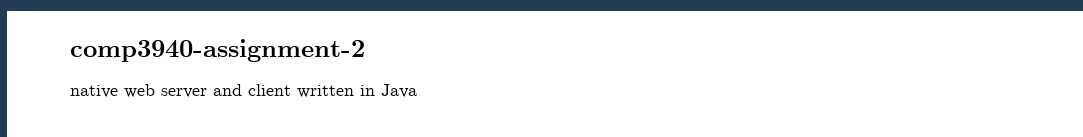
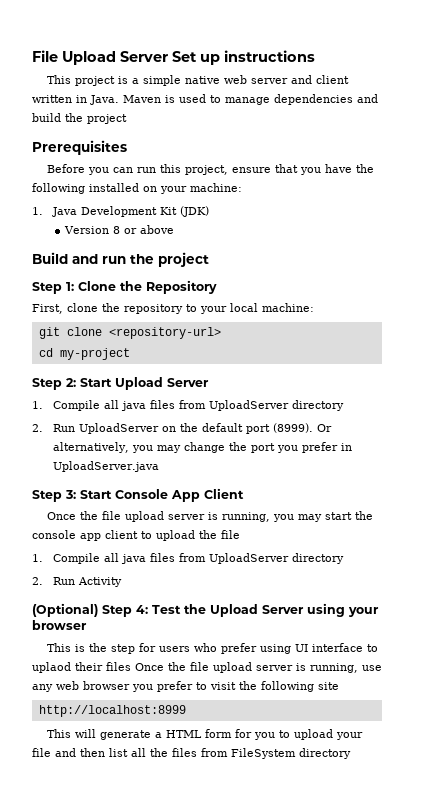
[70,39,365,62] comp3940-assignment-2 // -> [32,50,315,65] [47,75,182,86] File Upload Server Set up instructions // This project is a simple
[381,84,417,98] Java -> [90,94,378,105] [32,113,127,124] [32,140,127,155] [47,164,375,175] [32,183,242,194] [32,206,210,217] [64,225,175,234] [32,252,209,267] [32,280,217,294] [32,303,314,314] [38,327,221,339] [38,348,130,360] [32,377,209,390] [32,400,345,411] [32,423,333,434] [53,442,353,453] [53,461,160,472] [32,488,244,502] [47,511,374,522] [32,530,240,541] [32,553,345,564] [32,577,123,587] [32,603,379,617] [32,620,87,630] [47,643,379,654] [32,662,382,673] [32,681,339,692] [38,705,186,717] [47,729,364,740] [32,748,351,759] Java. Maven is used to manage dependencies and build the project // Prerequisites // Before you can run this project, ensure that you have the following installed on your machine: // 1. Java Development Kit (JDK) // Version 8 or above // Build and run the project // Step 1: Clone the Repository // First, clone the repository to your local machine: // git clone <repository-url> // cd my-project // Step 2: Start Upload Server // 1. Compile all java files from UploadServer directory // 2. Run UploadServer on the default port (8999). Or alternatively, you may change the port you prefer in UploadServer.java // Step 3: Start Console App Client // Once the file upload server is running, you may start the console app client to upload the file // 1. Compile all java files from UploadServer directory // 2. Run Activity // (Optional) Step 4: Test the Upload Server using your browser // This is the step for users who prefer using UI interface to uplaod their files Once the file upload server is running, use any web browser you prefer to visit the following site // http://localhost:8999 // This will generate a HTML form for you to upload your file and then list all the files from FileSystem directory

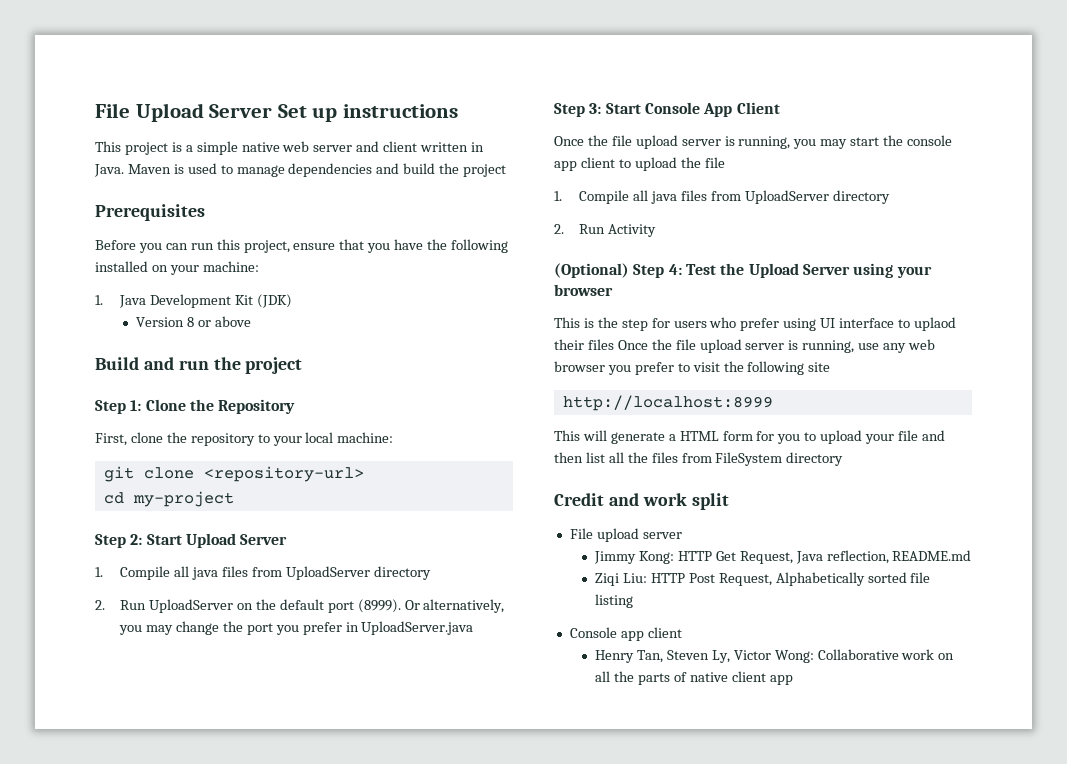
(351, 753) none -> [554,493,729,510] [569,528,682,542] [594,550,972,564] [595,572,931,586] [595,594,634,608] [569,627,682,641] [595,649,955,663] [595,671,793,685] // Credit and work split // File upload server // Jimmy Kong: HTTP Get Request, Java reflection, README.md // Ziqi Liu: HTTP Post Request, Alphabetically sorted file listing // Console app client // Henry Tan, Steven Ly, Victor Wong: Collaborative work on all the parts of native client app

